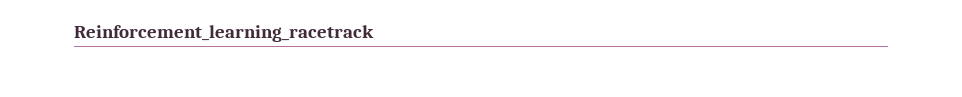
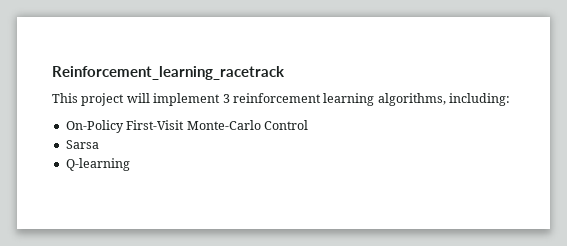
(374, 33) none -> [52,93,510,106] [65,120,308,133] [65,140,99,149] [65,158,130,171] // This project will implement 3 reinforcement learning algorithms, including: // On-Policy First-Visit Monte-Carlo Control // Sarsa // Q-learning

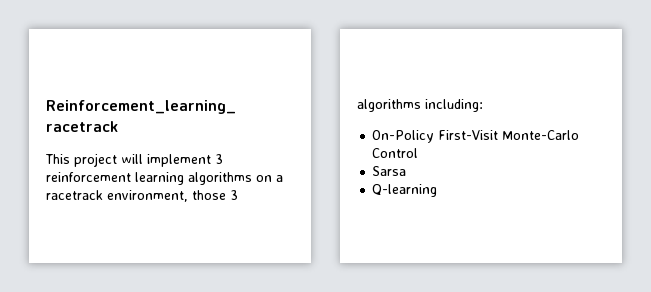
[377,93,446,106] algorithms, -> [188,172,283,185] [46,190,238,202] [357,99,421,112] algorithms on a racetrack environment, those 3 algorithms

